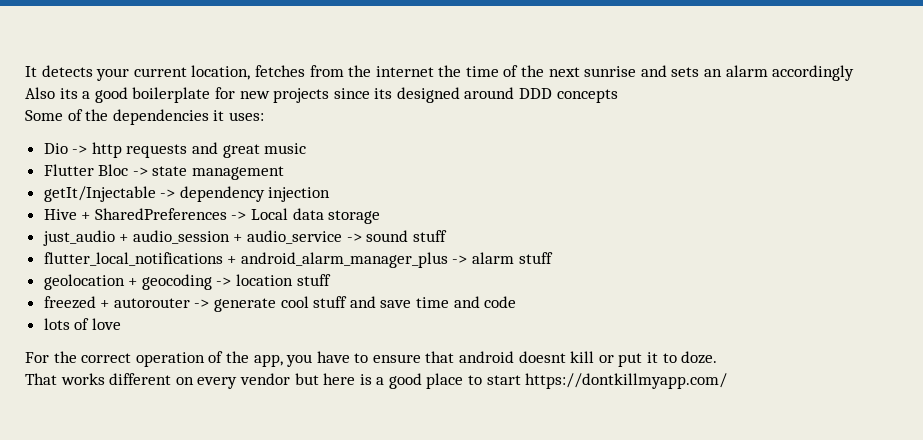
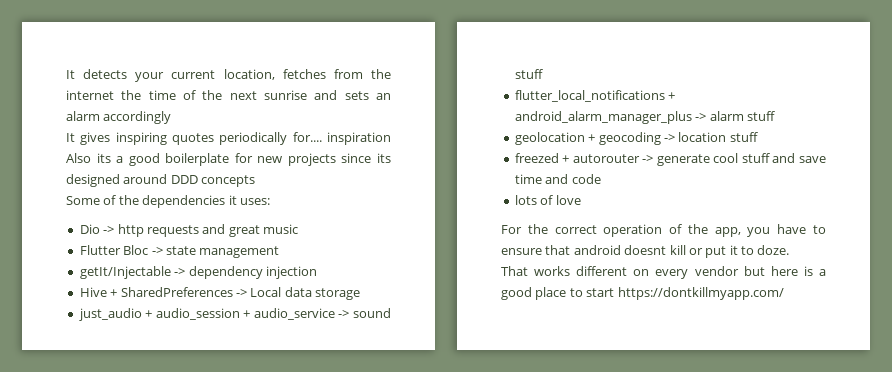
(855, 73) none -> [66,132,391,145] It gives inspiring quotes periodically for.... inspiration

